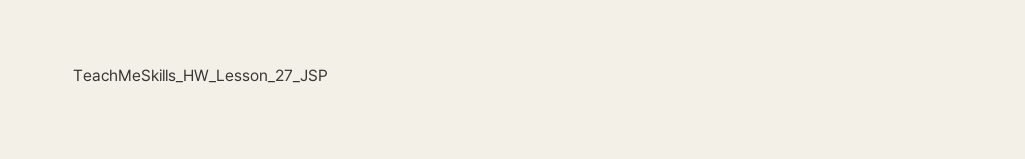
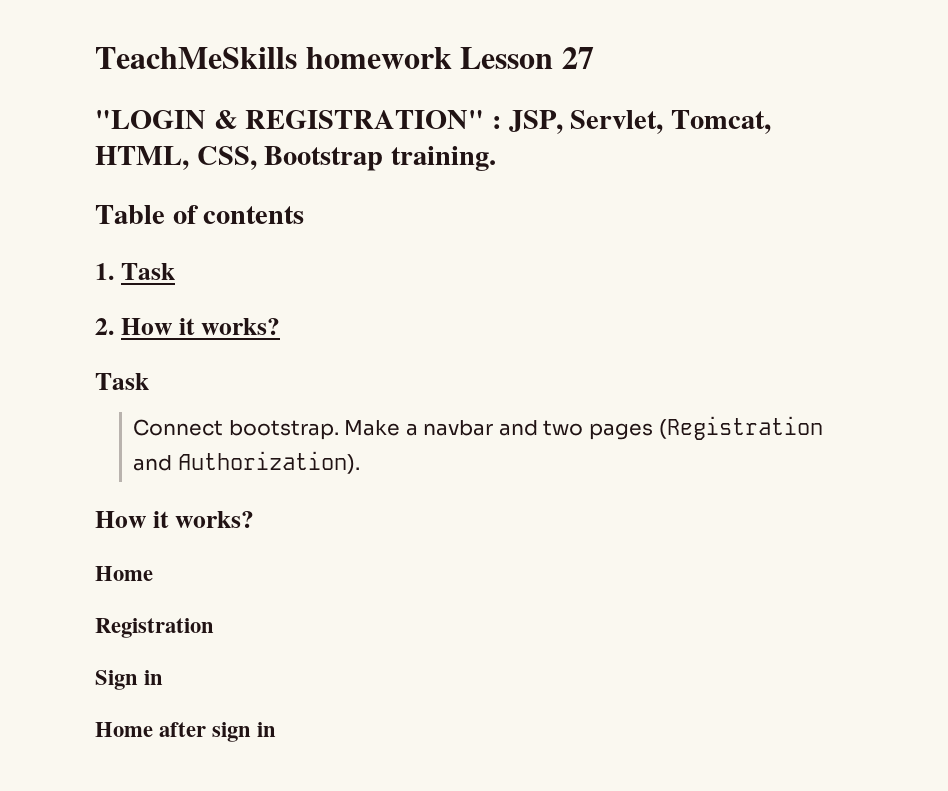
[73,69,328,83] TeachMeSkills_HW_Lesson_27_JSP -> [95,47,594,69] [95,110,772,134] [95,146,497,171] [95,205,305,224] [95,263,175,280] [95,318,280,335] [95,373,149,390] [133,416,823,440] [133,451,360,474] [95,511,254,528] [95,566,153,581] [95,618,214,638] [95,670,164,690] [95,722,277,742] TeachMeSkills homework Lesson 27 // "LOGIN & REGISTRATION" : JSP, Servlet, Tomcat, HTML, CSS, Bootstrap training. // Table of contents // 1. Task // 2. How it works? // Task // Connect bootstrap. Make a navbar and two pages (Registration and Authorization). // How it works? // Home // Registration // Sign in // Home after sign in

